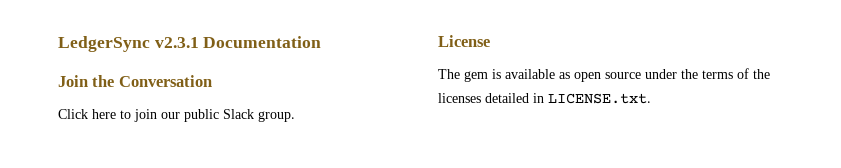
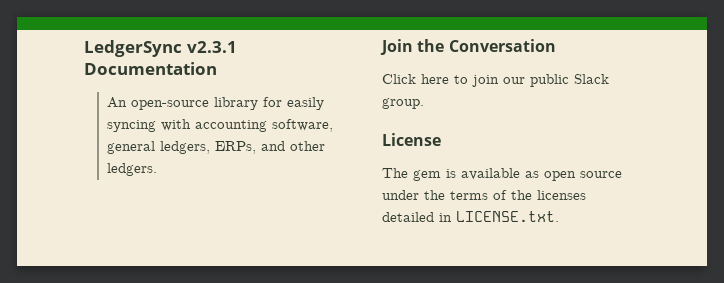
(322, 42) none -> [107,97,325,110] [107,119,334,132] [107,141,326,154] [107,163,158,176] // An open-source library for easily syncing with accounting software, general ledgers, ERPs, and other ledgers.

